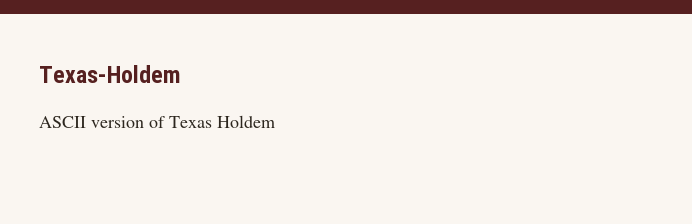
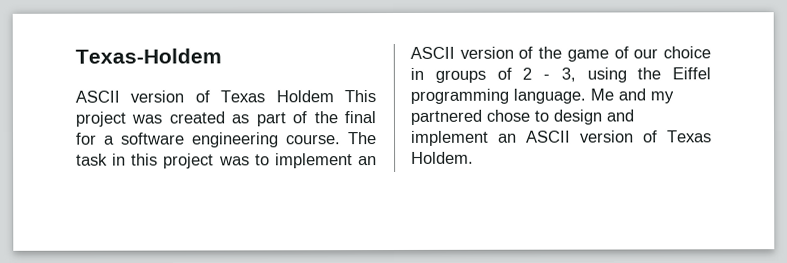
(275, 121) none -> [344,90,376,103] [75,111,376,127] [76,132,377,148] [76,153,377,169] [410,46,711,62] [410,67,711,83] [410,88,674,104] [410,109,634,125] [410,130,712,146] [411,151,474,164] This project was created as part of the final for a software engineering course. The task in this project was to implement an ASCII version of the game of our choice in groups of 2 - 3, using the Eiffel programming language. Me and my partnered chose to design and implement an ASCII version of Texas Holdem.

